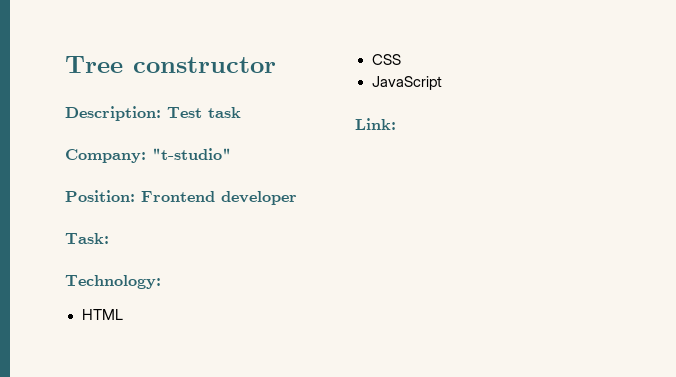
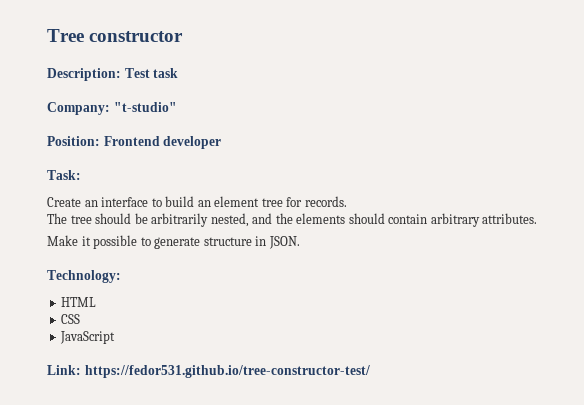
(109, 238) none -> [47,196,347,207] [47,213,538,227] [47,235,300,249] // Create an interface to build an element tree for records. // The tree should be arbitrarily nested, and the elements should contain arbitrary attributes. // Make it possible to generate structure in JSON.
(396, 124) none -> [84,365,370,378] https://fedor531.github.io/tree-constructor-test/

